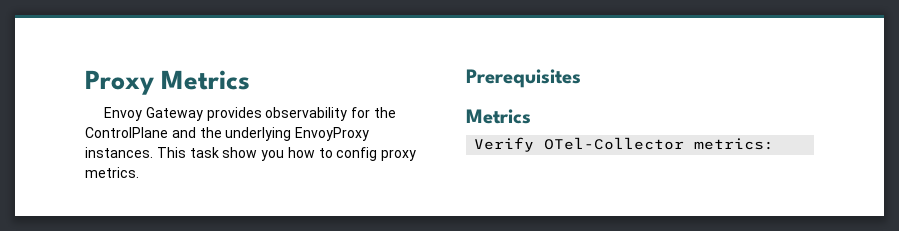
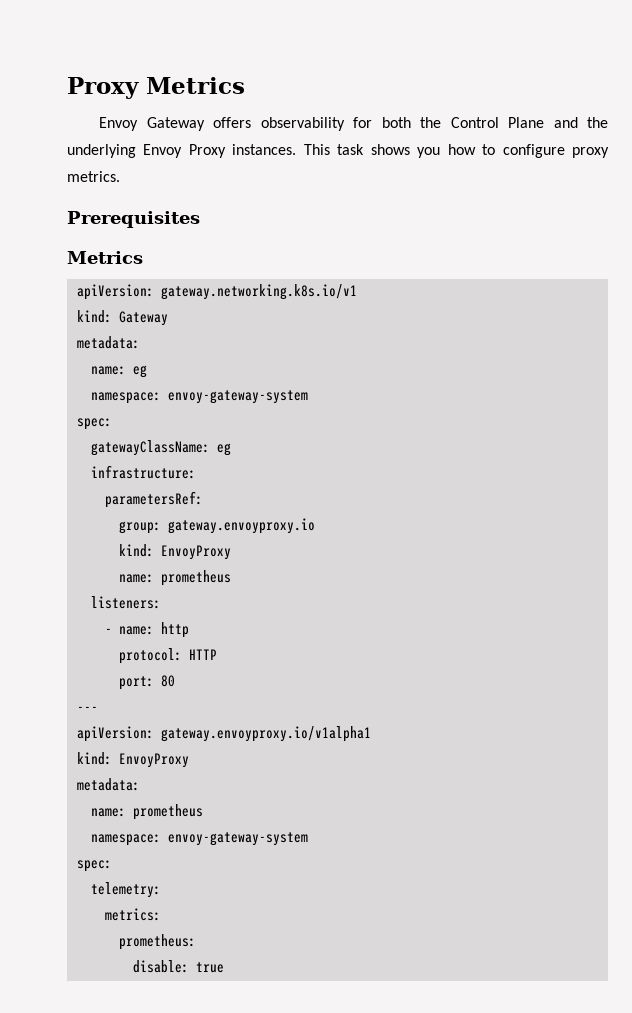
[206,107,262,121] provides -> [213,117,252,128] offers
[373,107,396,118] [85,127,168,138] the ControlPlane -> [381,117,545,128] both the Control Plane
[295,127,370,141] EnvoyProxy -> [143,144,226,158] Envoy Proxy
[222,147,258,158] show -> [370,144,410,155] shows
[336,147,378,161] config -> [502,144,565,158] configure
[474,137,775,152] Verify OTel-Collector metrics: -> [76,284,357,300] [76,310,168,326] [76,336,140,349] [90,365,147,378] [90,390,308,404] [76,418,112,430] [90,440,231,456] [90,465,196,479] [104,491,203,508] [118,518,315,534] [118,544,231,560] [118,570,231,586] [90,596,161,609] [104,622,189,638] [118,648,217,664] [118,675,175,690] [76,706,98,712] [76,726,371,742] [76,752,189,768] [76,778,140,791] [90,804,203,820] [90,832,308,846] [76,860,112,872] [90,882,161,898] [104,908,161,921] [118,934,196,950] [132,960,224,973] apiVersion: gateway.networking.k8s.io/v1 // kind: Gateway // metadata: // name: eg // namespace: envoy-gateway-system // spec: // gatewayClassName: eg // infrastructure: // parametersRef: // group: gateway.envoyproxy.io // kind: EnvoyProxy // name: prometheus // listeners: // - name: http // protocol: HTTP // port: 80 // --- // apiVersion: gateway.envoyproxy.io/v1alpha1 // kind: EnvoyProxy // metadata: // name: prometheus // namespace: envoy-gateway-system // spec: // telemetry: // metrics: // prometheus: // disable: true

